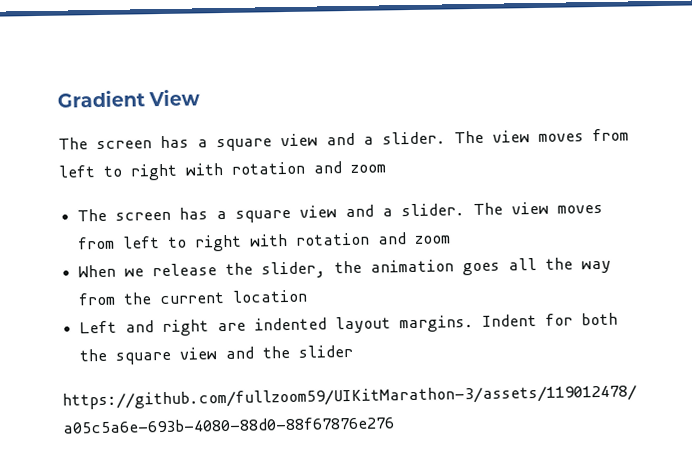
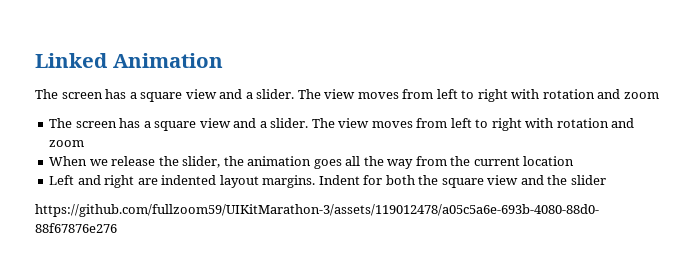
[57,89,201,108] Gradient View -> [35,53,223,68] Linked Animation

